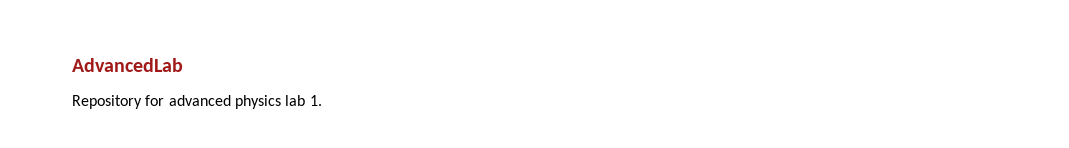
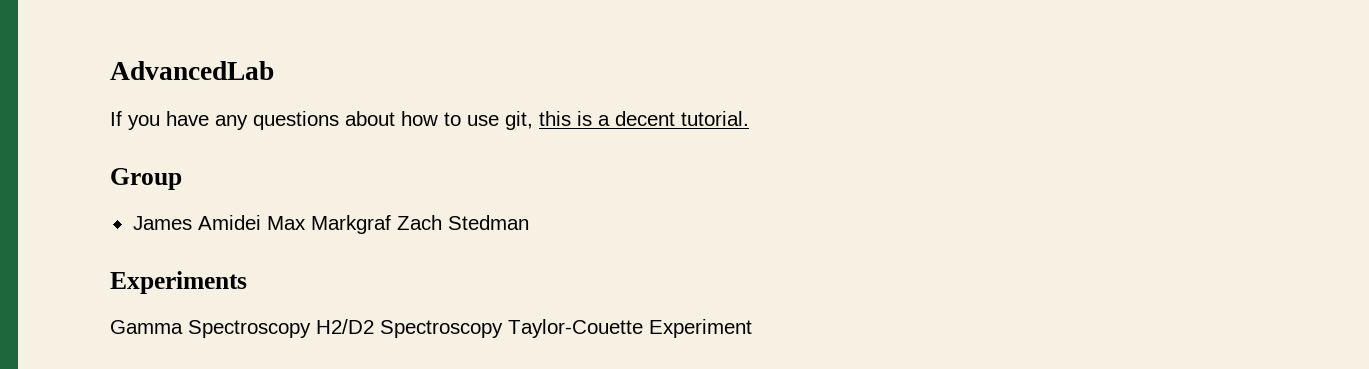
[72,95,322,109] Repository for advanced physics lab 1. -> [110,111,749,130] [110,168,182,190] [132,215,529,234] [110,271,247,294] [110,319,752,338] If you have any questions about how to use git, this is a decent tutorial. // Group // James Amidei Max Markgraf Zach Stedman // Experiments // Gamma Spectroscopy H2/D2 Spectroscopy Taylor-Couette Experiment

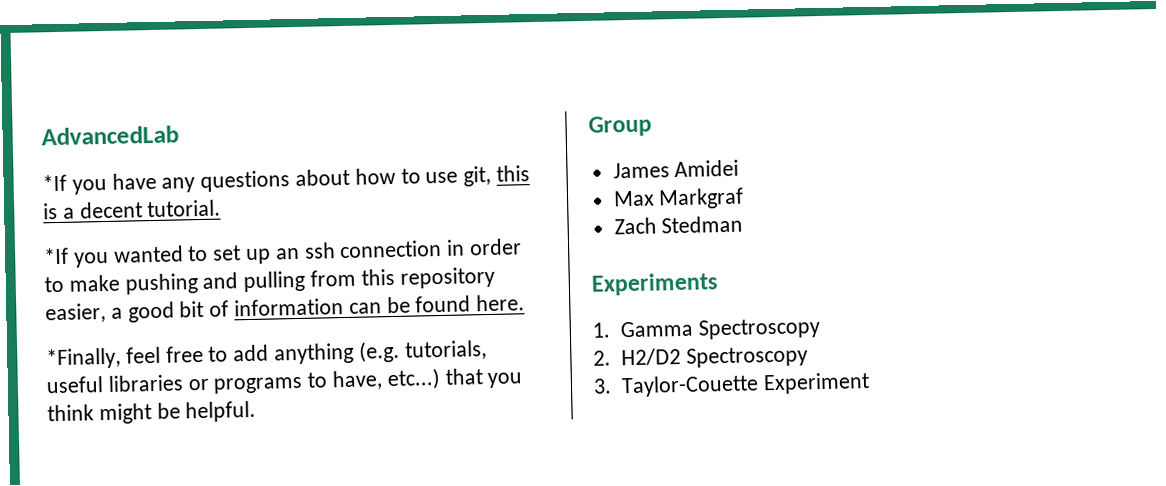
[110,111,122,126] If -> [42,174,67,192] *If
(749, 118) none -> [43,238,523,268] [44,266,495,295] [45,294,526,324] [46,340,487,370] [46,368,524,394] [47,400,257,425] // *If you wanted to set up an ssh connection in order to make pushing and pulling from this repository easier, a good bit of information can be found here. // *Finally, feel free to add anything (e.g. tutorials, useful libraries or programs to have, etc...) that you think might be helpful.
(261, 222) none -> (740, 168) //
(391, 224) none -> (745, 198) //
(247, 282) none -> [592,322,610,338] 1.
(311, 329) none -> [593,350,611,366] // 2.
(503, 329) none -> [593,378,612,394] // 3.

